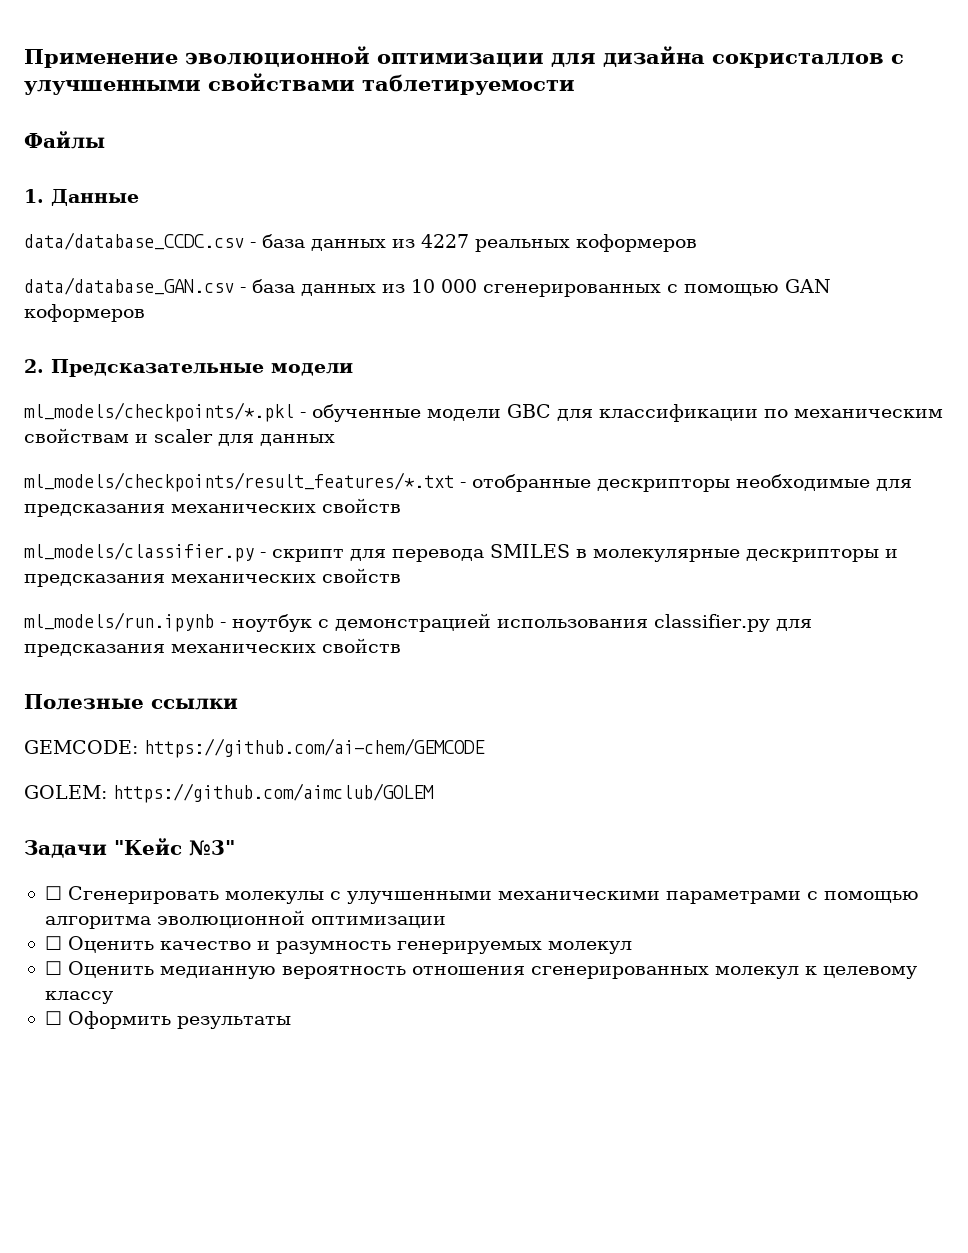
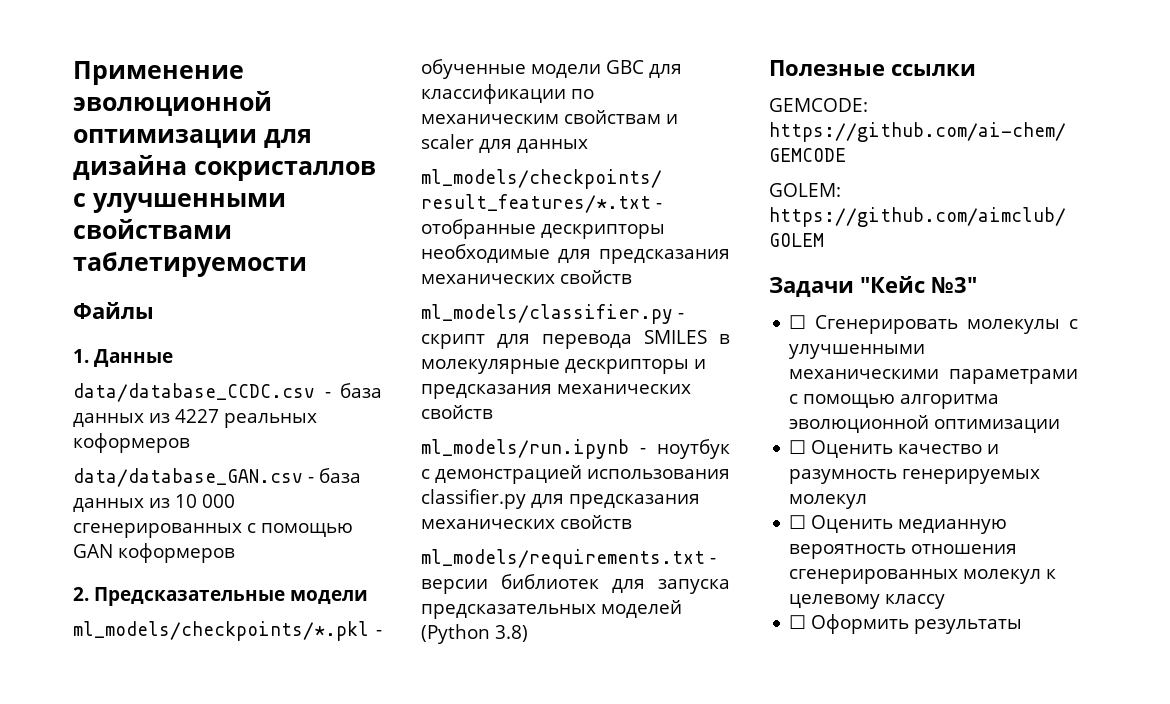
(401, 645) none -> [421,549,716,569] [421,574,730,594] [421,600,682,619] [421,624,528,644] // ml_models/requirements.txt - версии библиотек для запуска предсказательных моделей (Python 3.8)

